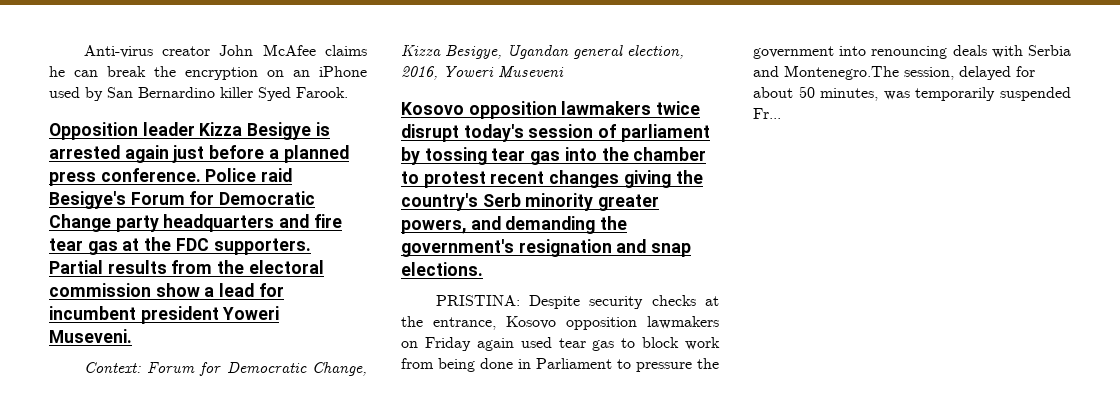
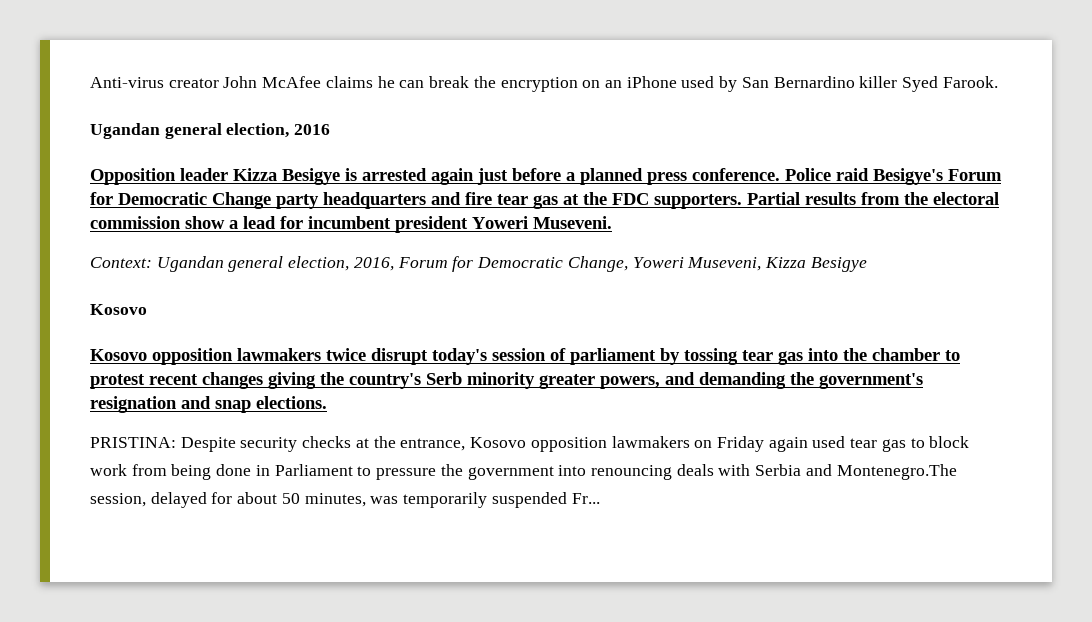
(348, 92) none -> [90,123,331,139] // Ugandan general election, 2016
[147,362,368,376] [401,45,684,59] [401,66,564,80] Forum for Democratic Change, Kizza Besigye, Ugandan general election, 2016, Yoweri Museveni -> [156,256,867,272] [90,304,147,315] Ugandan general election, 2016, Forum for Democratic Change, Yoweri Museveni, Kizza Besigye // Kosovo

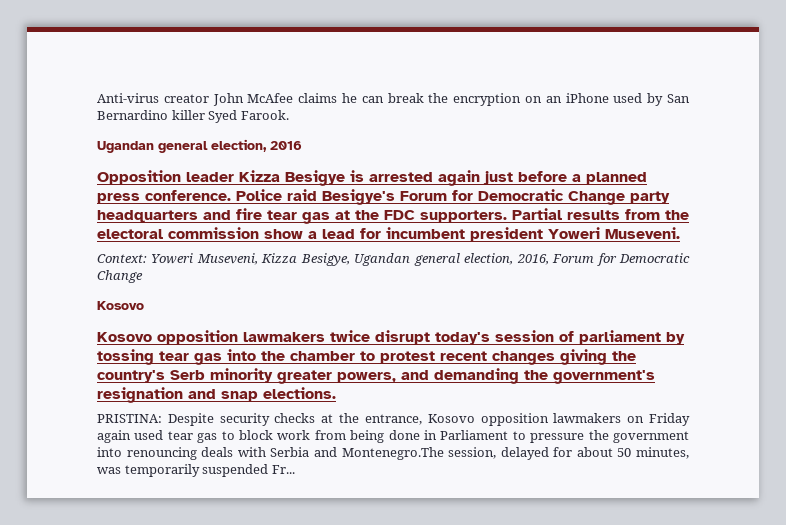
(152, 262) none -> [151,253,350,266] Yoweri Museveni, Kizza Besigye,
[567,256,867,272] Change, Yoweri Museveni, Kizza Besigye -> [97,270,143,283] Change

